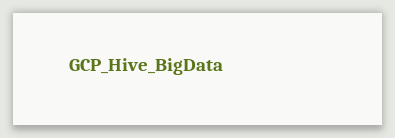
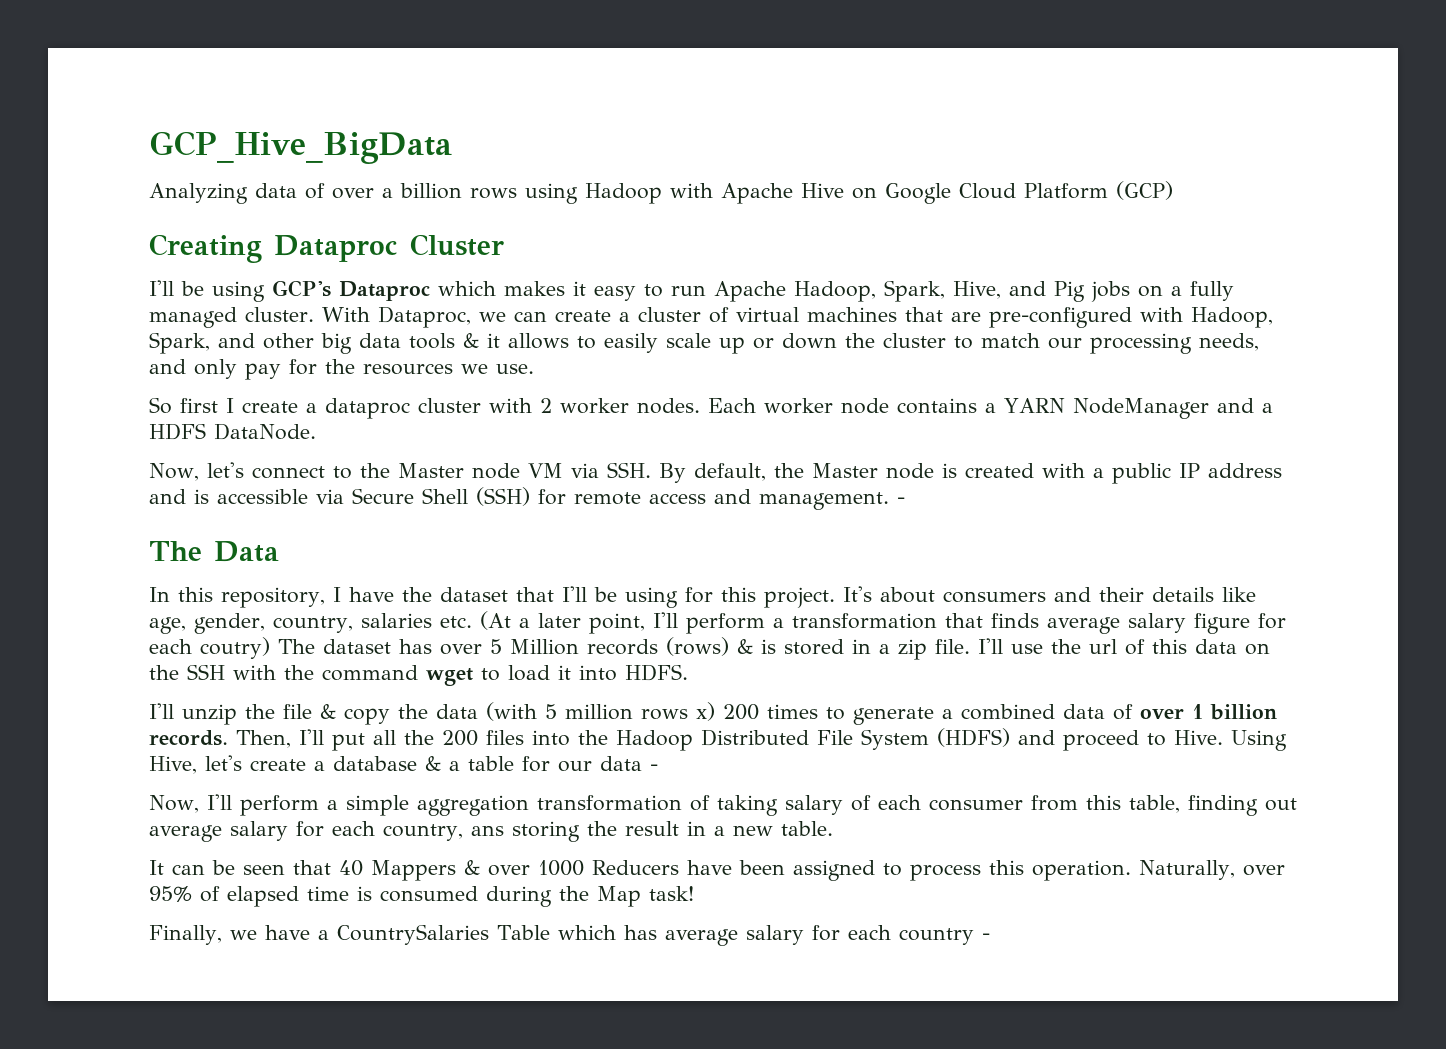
(223, 66) none -> [149,181,1173,204] [149,234,504,263] [149,280,1234,302] [149,306,1273,328] [149,332,1259,354] [149,359,534,380] [149,397,1273,419] [149,423,316,440] [149,462,1282,484] [149,487,905,510] [149,541,279,562] [149,586,1256,608] [149,611,1286,634] [149,637,1270,660] [149,664,688,686] [149,702,1277,725] [149,728,1287,751] [149,755,658,774] [149,794,1297,816] [149,821,833,842] [149,860,1285,881] [149,886,694,907] [149,924,990,946] // Analyzing data of over a billion rows using Hadoop with Apache Hive on Google Cloud Platform (GCP) // Creating Dataproc Cluster // I'll be using GCP's Dataproc which makes it easy to run Apache Hadoop, Spark, Hive, and Pig jobs on a fully managed cluster. With Dataproc, we can create a cluster of virtual machines that are pre-configured with Hadoop, Spark, and other big data tools & it allows to easily scale up or down the cluster to match our processing needs, and only pay for the resources we use. // So first I create a dataproc cluster with 2 worker nodes. Each worker node contains a YARN NodeManager and a HDFS DataNode. // Now, let's connect to the Master node VM via SSH. By default, the Master node is created with a public IP address and is accessible via Secure Shell (SSH) for remote access and management. - // The Data // In this repository, I have the dataset that I'll be using for this project. It's about consumers and their details like age, gender, country, salaries etc. (At a later point, I'll perform a transformation that finds average salary figure for each coutry) The dataset has over 5 Million records (rows) & is stored in a zip file. I'll use the url of this data on the SSH with the command wget to load it into HDFS. // I'll unzip the file & copy the data (with 5 million rows x) 200 times to generate a combined data of over 1 billion records. Then, I'll put all the 200 files into the Hadoop Distributed File System (HDFS) and proceed to Hive. Using Hive, let's create a database & a table for our data - // Now, I'll perform a simple aggregation transformation of taking salary of each consumer from this table, finding out average salary for each country, ans storing the result in a new table. // It can be seen that 40 Mappers & over 1000 Reducers have been assigned to process this operation. Naturally, over 95% of elapsed time is consumed during the Map task! // Finally, we have a CountrySalaries Table which has average salary for each country -

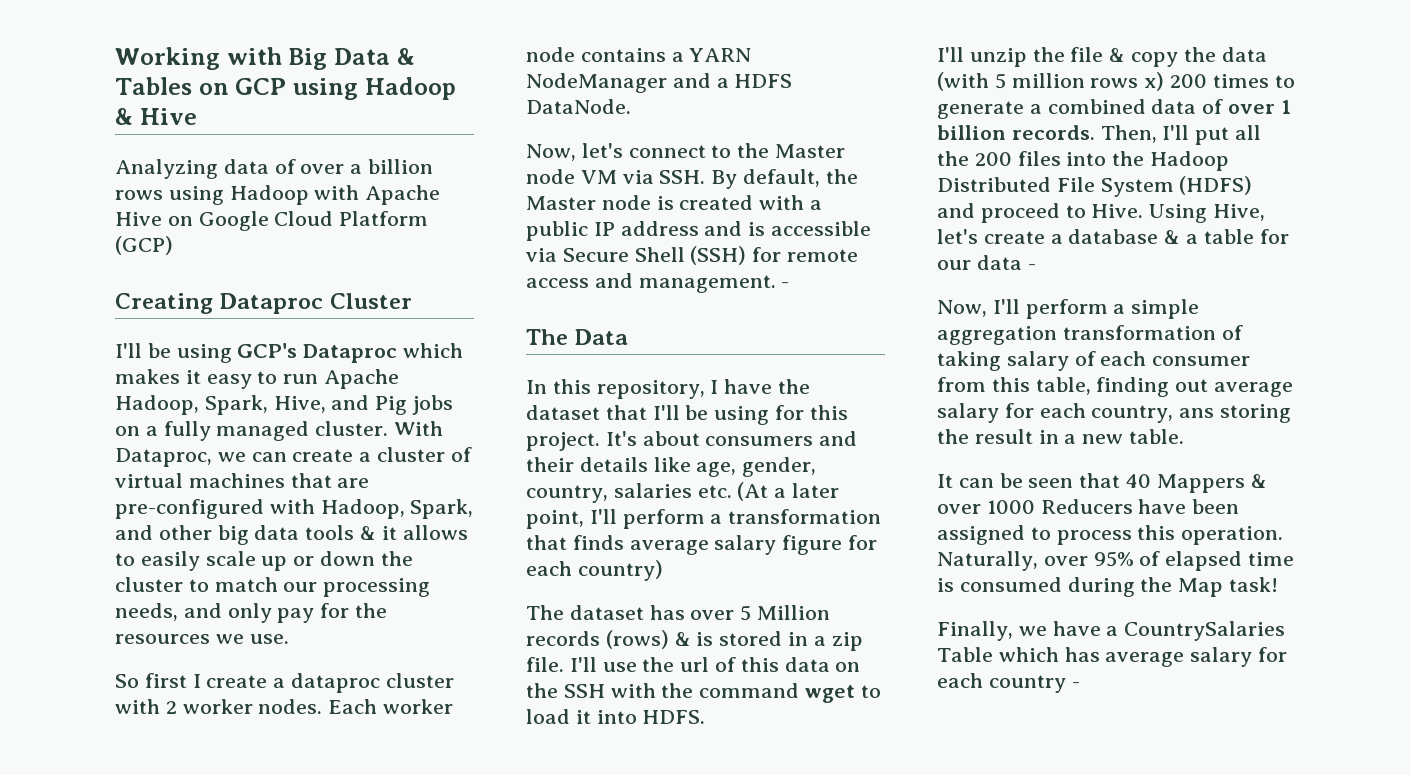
[149,131,452,164] GCP_Hive_BigData -> [115,47,415,70] [115,77,456,100] [115,108,197,125] Working with Big Data & Tables on GCP using Hadoop & Hive
[200,637,270,659] coutry) -> [577,560,663,581] country) //

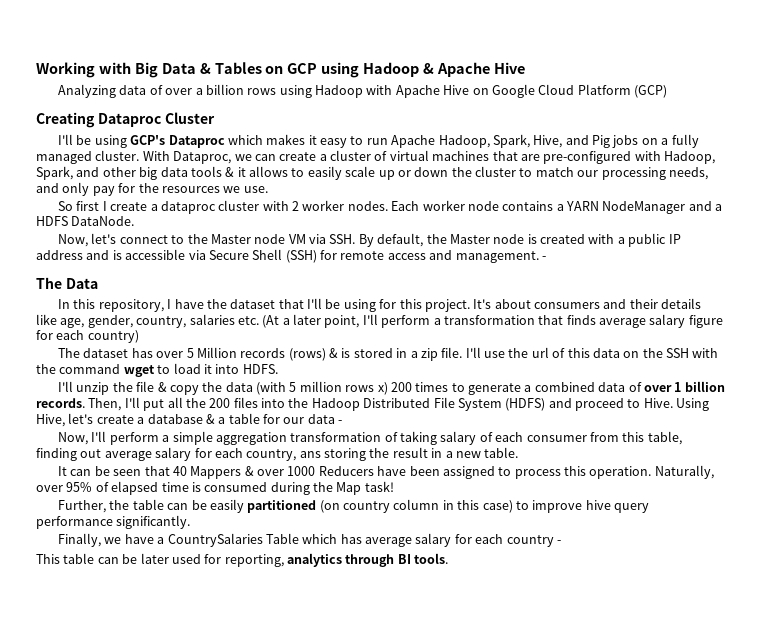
(133, 116) none -> [437,62,491,77] Apache
(1279, 584) none -> [58,499,650,513] [36,515,191,529] // Further, the table can be easily partitioned (on country column in this case) to improve hive query performance significantly.
(1080, 685) none -> [36,553,449,567] // This table can be later used for reporting, analytics through BI tools.

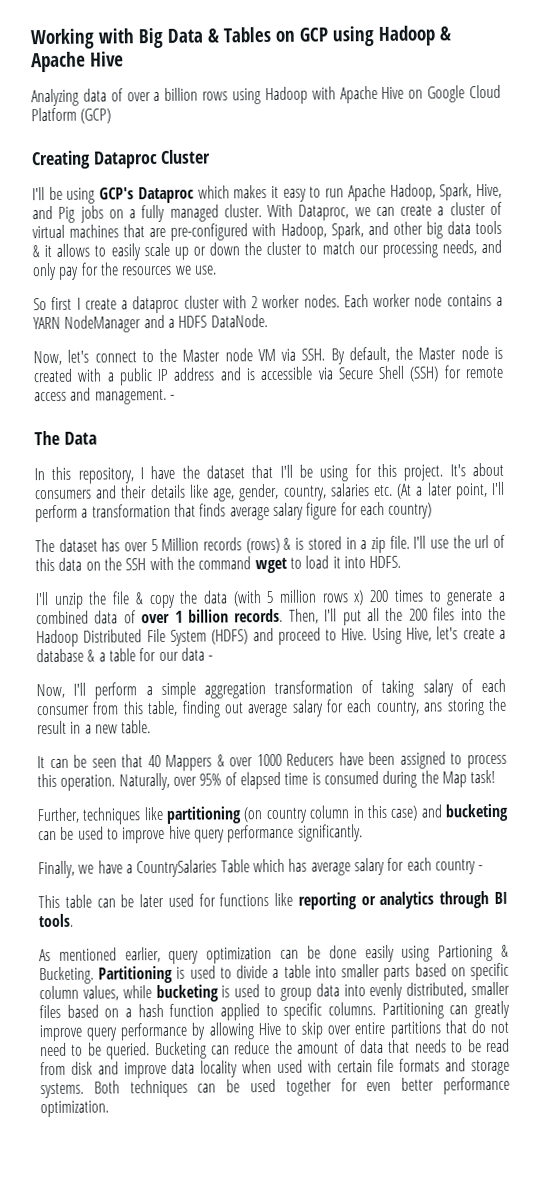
[109,499,317,513] the table can be easily partitioned -> [82,806,243,825] techniques like partitioning
(513, 506) none -> [420,803,510,822] [38,826,104,841] and bucketing can be used
[224,554,284,567] reporting, -> [219,892,376,910] functions like reporting or
(449, 558) none -> [39,944,509,964] [39,962,509,985] [39,981,510,1003] [39,1000,511,1021] [39,1020,509,1042] [40,1038,510,1060] [40,1058,511,1079] [40,1076,511,1099] [40,1100,109,1118] // As mentioned earlier, query optimization can be done easily using Partioning & Bucketing. Partitioning is used to divide a table into smaller parts based on specific column values, while bucketing is used to group data into evenly distributed, smaller files based on a hash function applied to specific columns. Partitioning can greatly improve query performance by allowing Hive to skip over entire partitions that do not need to be queried. Bucketing can reduce the amount of data that needs to be read from disk and improve data locality when used with certain file formats and storage systems. Both techniques can be used together for even better performance optimization.

